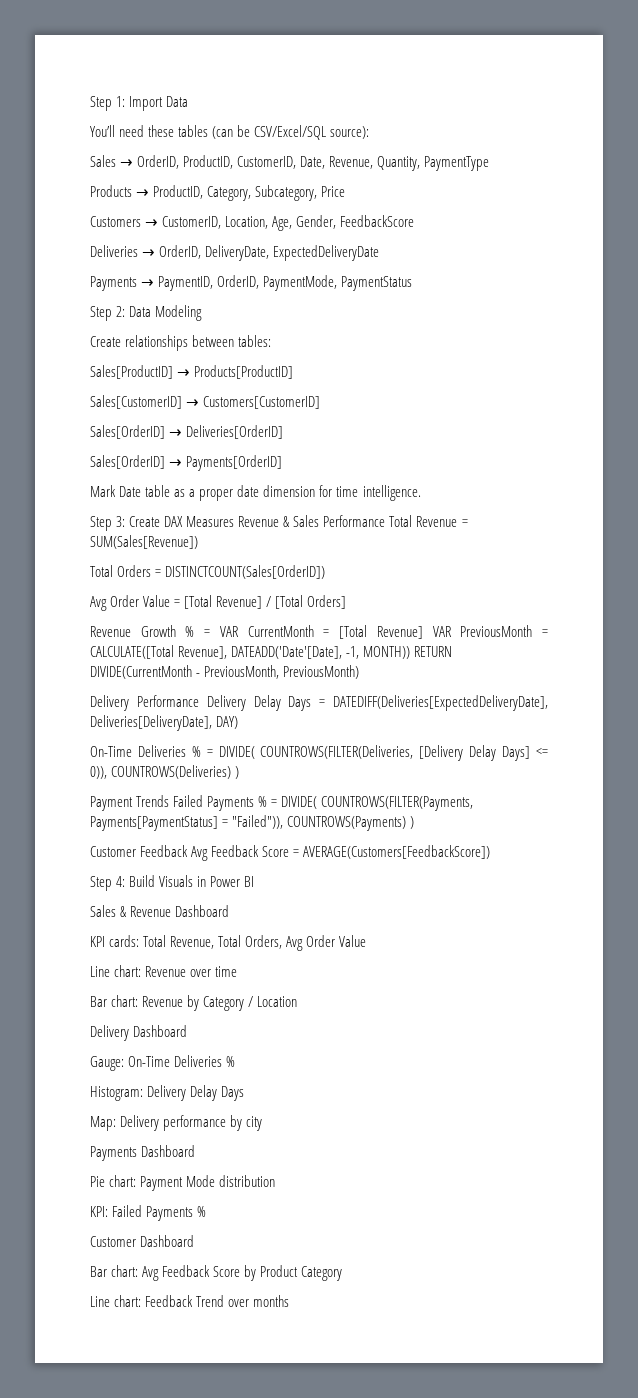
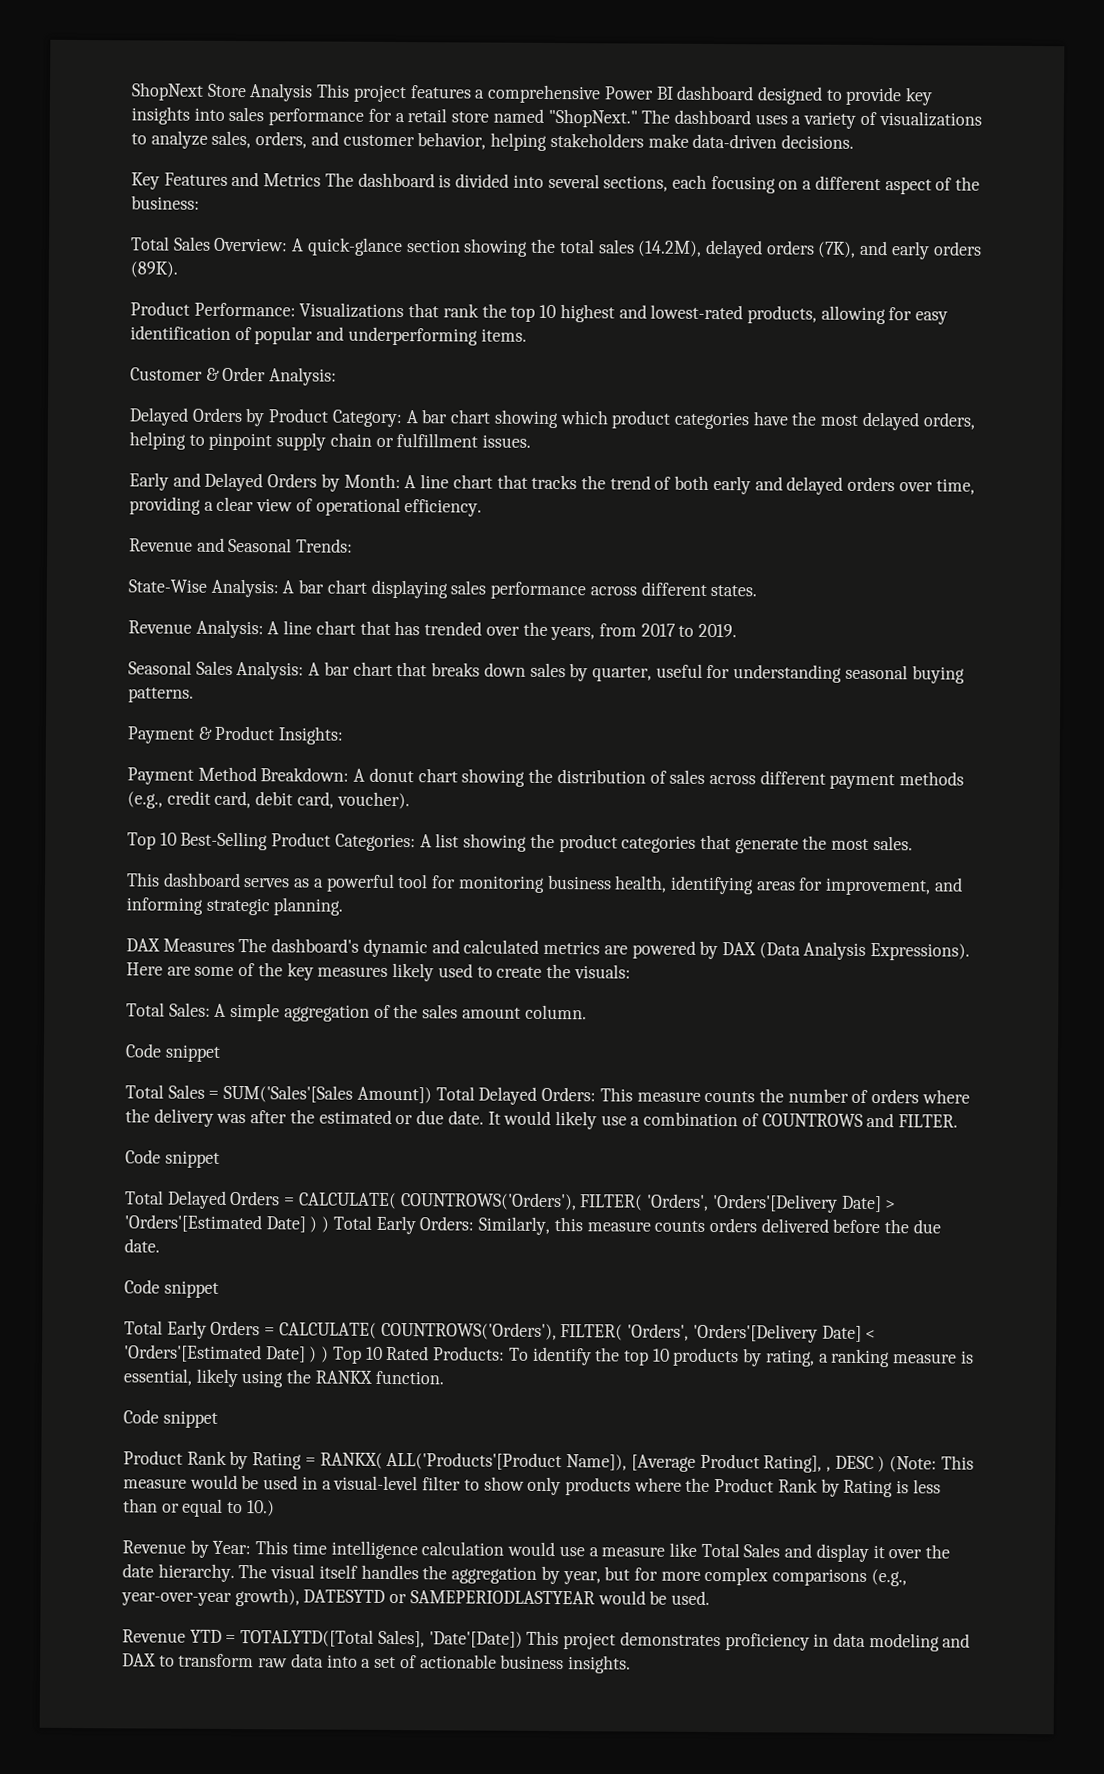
[90,96,189,111] [90,125,370,140] [90,155,490,171] [90,185,346,201] [90,215,415,231] [90,245,380,261] [90,275,413,291] [90,305,203,321] [90,335,272,351] [90,365,294,379] [90,395,321,409] [90,425,284,439] [90,455,283,471] [90,485,421,501] [90,515,468,531] [90,535,198,549] [90,565,326,579] [90,595,347,611] [90,625,548,639] [90,645,453,659] [90,665,360,679] [90,695,549,711] [90,715,239,731] [90,745,549,761] [90,765,240,779] [90,795,474,811] [90,815,415,831] [90,845,491,861] [90,875,255,891] [90,905,230,917] [90,935,367,951] [90,965,238,977] [90,995,298,1011] [90,1025,188,1041] [90,1055,236,1071] [90,1085,245,1101] [90,1115,263,1131] [90,1145,196,1161] [90,1175,276,1191] [90,1205,207,1221] [90,1235,195,1247] [90,1265,343,1281] [90,1295,290,1307] Step 1: Import Data // You’ll need these tables (can be CSV/Excel/SQL source): // Sales → OrderID, ProductID, CustomerID, Date, Revenue, Quantity, PaymentType // Products → ProductID, Category, Subcategory, Price // Customers → CustomerID, Location, Age, Gender, FeedbackScore // Deliveries → OrderID, DeliveryDate, ExpectedDeliveryDate // Payments → PaymentID, OrderID, PaymentMode, PaymentStatus // Step 2: Data Modeling // Create relationships between tables: // Sales[ProductID] → Products[ProductID] // Sales[CustomerID] → Customers[CustomerID] // Sales[OrderID] → Deliveries[OrderID] // Sales[OrderID] → Payments[OrderID] // Mark Date table as a proper date dimension for time intelligence. // Step 3: Create DAX Measures Revenue & Sales Performance Total Revenue = SUM(Sales[Revenue]) // Total Orders = DISTINCTCOUNT(Sales[OrderID]) // Avg Order Value = [Total Revenue] / [Total Orders] // Revenue Growth % = VAR CurrentMonth = [Total Revenue] VAR PreviousMonth = CALCULATE([Total Revenue], DATEADD('Date'[Date], -1, MONTH)) RETURN DIVIDE(CurrentMonth - PreviousMonth, PreviousMonth) // Delivery Performance Delivery Delay Days = DATEDIFF(Deliveries[ExpectedDeliveryDate], Deliveries[DeliveryDate], DAY) // On-Time Deliveries % = DIVIDE( COUNTROWS(FILTER(Deliveries, [Delivery Delay Days] <= 0)), COUNTROWS(Deliveries) ) // Payment Trends Failed Payments % = DIVIDE( COUNTROWS(FILTER(Payments, Payments[PaymentStatus] = "Failed")), COUNTROWS(Payments) ) // Customer Feedback Avg Feedback Score = AVERAGE(Customers[FeedbackScore]) // Step 4: Build Visuals in Power BI // Sales & Revenue Dashboard // KPI cards: Total Revenue, Total Orders, Avg Order Value // Line chart: Revenue over time // Bar chart: Revenue by Category / Location // Delivery Dashboard // Gauge: On-Time Deliveries % // Histogram: Delivery Delay Days // Map: Delivery performance by city // Payments Dashboard // Pie chart: Payment Mode distribution // KPI: Failed Payments % // Customer Dashboard // Bar chart: Avg Feedback Score by Product Category // Line chart: Feedback Trend over months -> [131,82,934,106] [131,106,982,129] [131,130,854,151] [131,171,981,195] [131,195,200,210] [130,236,982,260] [130,261,178,278] [130,301,949,325] [130,325,527,346] [130,366,338,386] [129,407,975,431] [129,431,532,451] [129,472,975,495] [129,496,483,517] [129,537,354,553] [128,578,758,600] [128,619,738,641] [128,660,965,684] [128,687,194,703] [127,725,345,745] [127,766,965,790] [127,790,410,810] [127,831,913,854] [126,872,963,896] [126,897,344,916] [126,938,971,961] [126,962,631,982] [126,1002,587,1022] [125,1043,221,1062] [125,1084,970,1105] [125,1108,959,1130] [125,1149,220,1168] [124,1190,897,1213] [124,1214,941,1235] [124,1238,160,1253] [124,1279,219,1298] [124,1320,877,1343] [124,1344,974,1368] [123,1368,444,1388] [123,1409,218,1428] [123,1450,974,1473] [123,1474,941,1498] [123,1498,275,1517] [122,1539,951,1563] [122,1563,907,1587] [121,1588,711,1607] [122,1629,971,1652] [122,1653,631,1674] ShopNext Store Analysis This project features a comprehensive Power BI dashboard designed to provide key insights into sales performance for a retail store named "ShopNext." The dashboard uses a variety of visualizations to analyze sales, orders, and customer behavior, helping stakeholders make data-driven decisions. // Key Features and Metrics The dashboard is divided into several sections, each focusing on a different aspect of the business: // Total Sales Overview: A quick-glance section showing the total sales (14.2M), delayed orders (7K), and early orders (89K). // Product Performance: Visualizations that rank the top 10 highest and lowest-rated products, allowing for easy identification of popular and underperforming items. // Customer & Order Analysis: // Delayed Orders by Product Category: A bar chart showing which product categories have the most delayed orders, helping to pinpoint supply chain or fulfillment issues. // Early and Delayed Orders by Month: A line chart that tracks the trend of both early and delayed orders over time, providing a clear view of operational efficiency. // Revenue and Seasonal Trends: // State-Wise Analysis: A bar chart displaying sales performance across different states. // Revenue Analysis: A line chart that has trended over the years, from 2017 to 2019. // Seasonal Sales Analysis: A bar chart that breaks down sales by quarter, useful for understanding seasonal buying patterns. // Payment & Product Insights: // Payment Method Breakdown: A donut chart showing the distribution of sales across different payment methods (e.g., credit card, debit card, voucher). // Top 10 Best-Selling Product Categories: A list showing the product categories that generate the most sales. // This dashboard serves as a powerful tool for monitoring business health, identifying areas for improvement, and informing strategic planning. // DAX Measures The dashboard's dynamic and calculated metrics are powered by DAX (Data Analysis Expressions). Here are some of the key measures likely used to create the visuals: // Total Sales: A simple aggregation of the sales amount column. // Code snippet // Total Sales = SUM('Sales'[Sales Amount]) Total Delayed Orders: This measure counts the number of orders where the delivery was after the estimated or due date. It would likely use a combination of COUNTROWS and FILTER. // Code snippet // Total Delayed Orders = CALCULATE( COUNTROWS('Orders'), FILTER( 'Orders', 'Orders'[Delivery Date] > 'Orders'[Estimated Date] ) ) Total Early Orders: Similarly, this measure counts orders delivered before the due date. // Code snippet // Total Early Orders = CALCULATE( COUNTROWS('Orders'), FILTER( 'Orders', 'Orders'[Delivery Date] < 'Orders'[Estimated Date] ) ) Top 10 Rated Products: To identify the top 10 products by rating, a ranking measure is essential, likely using the RANKX function. // Code snippet // Product Rank by Rating = RANKX( ALL('Products'[Product Name]), [Average Product Rating], , DESC ) (Note: This measure would be used in a visual-level filter to show only products where the Product Rank by Rating is less than or equal to 10.) // Revenue by Year: This time intelligence calculation would use a measure like Total Sales and display it over the date hierarchy. The visual itself handles the aggregation by year, but for more complex comparisons (e.g., year-over-year growth), DATESYTD or SAMEPERIODLASTYEAR would be used. // Revenue YTD = TOTALYTD([Total Sales], 'Date'[Date]) This project demonstrates proficiency in data modeling and DAX to transform raw data into a set of actionable business insights.

